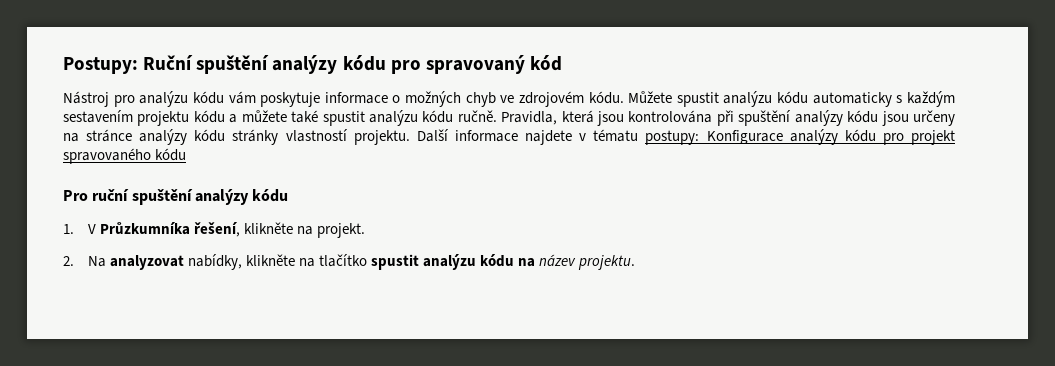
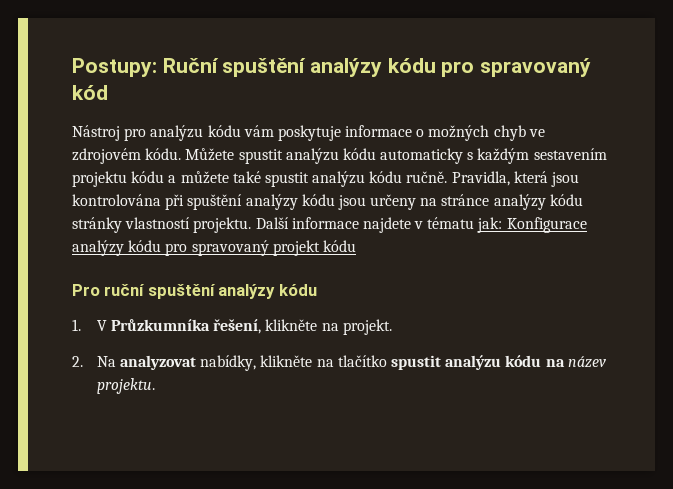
[645,130,700,145] postupy: -> [477,217,503,233] jak:
[911,130,956,145] [63,148,151,164] projekt spravovaného -> [191,240,320,256] spravovaný projekt

